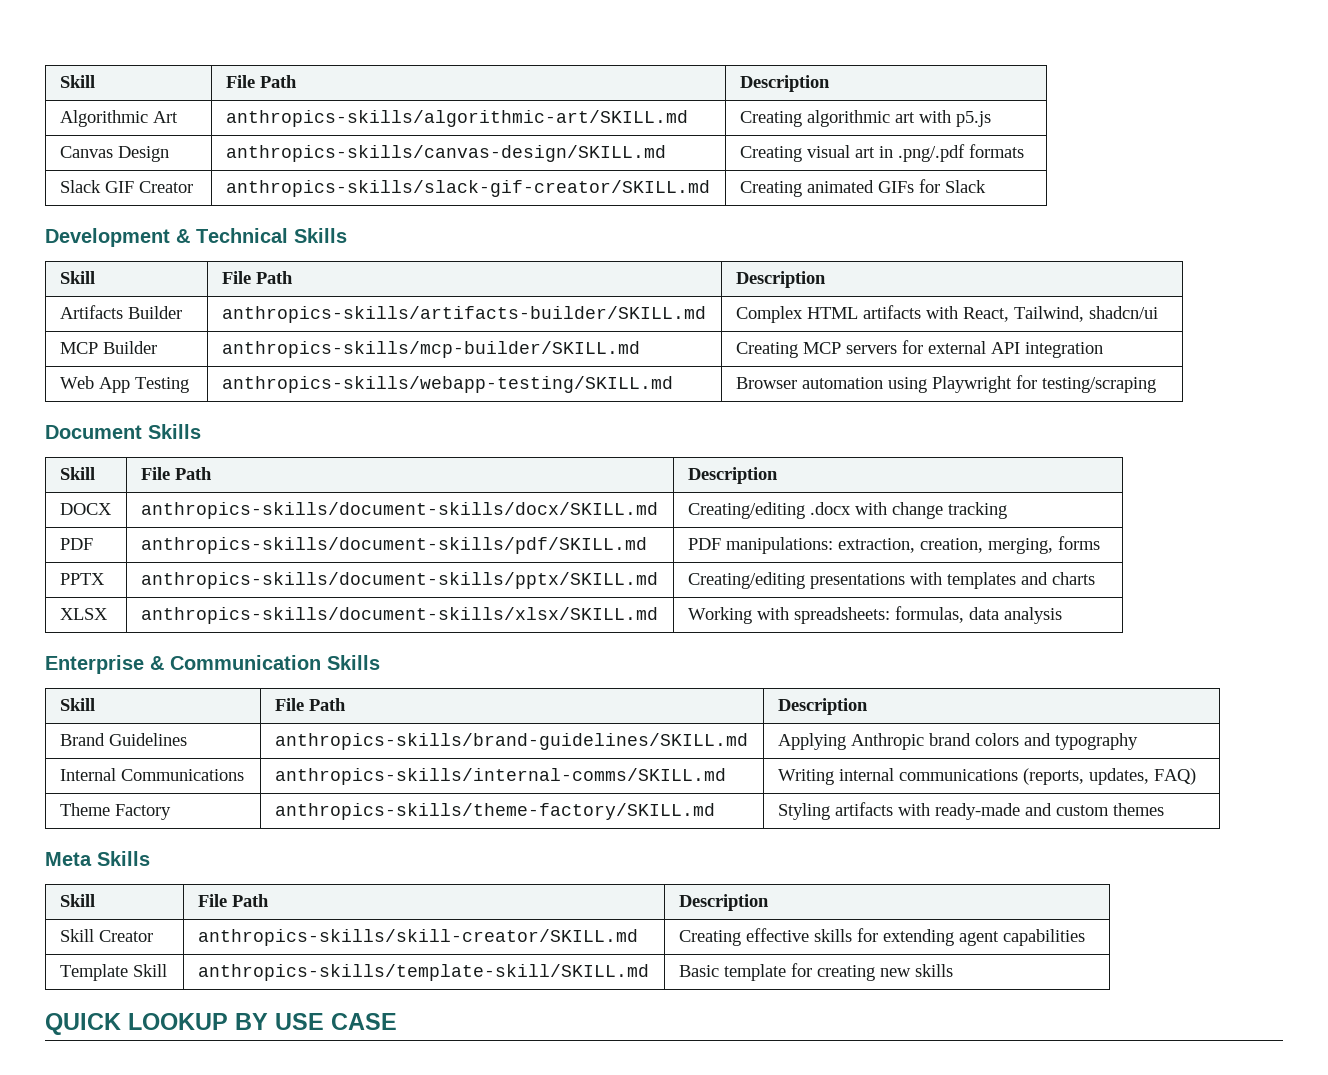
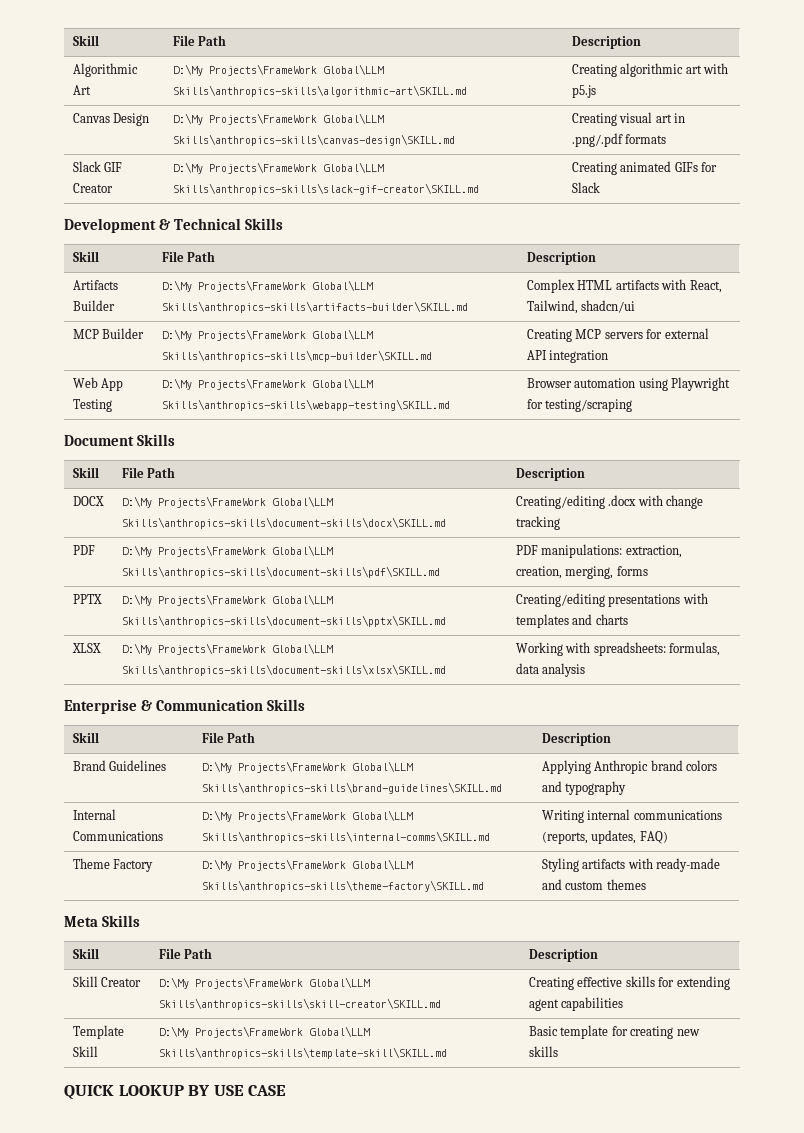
[225,110,688,127] anthropics-skills/algorithmic-art/SKILL.md -> [173,64,385,76] [173,85,468,97] D:\My Projects\FrameWork Global\LLM Skills\anthropics-skills\algorithmic-art\SKILL.md
[225,145,666,162] anthropics-skills/canvas-design/SKILL.md -> [173,113,385,125] [173,134,456,146] D:\My Projects\FrameWork Global\LLM Skills\anthropics-skills\canvas-design\SKILL.md
[225,180,710,197] anthropics-skills/slack-gif-creator/SKILL.md -> [173,162,385,174] [173,183,480,195] D:\My Projects\FrameWork Global\LLM Skills\anthropics-skills\slack-gif-creator\SKILL.md
[221,306,706,323] anthropics-skills/artifacts-builder/SKILL.md -> [162,280,374,292] [162,301,469,313] D:\My Projects\FrameWork Global\LLM Skills\anthropics-skills\artifacts-builder\SKILL.md
[221,341,640,358] anthropics-skills/mcp-builder/SKILL.md -> [162,329,374,341] [162,350,433,362] D:\My Projects\FrameWork Global\LLM Skills\anthropics-skills\mcp-builder\SKILL.md
[221,376,673,393] anthropics-skills/webapp-testing/SKILL.md -> [162,378,374,390] [162,399,451,411] D:\My Projects\FrameWork Global\LLM Skills\anthropics-skills\webapp-testing\SKILL.md
[140,502,658,519] anthropics-skills/document-skills/docx/SKILL.md -> [122,496,334,508] [122,517,447,529] D:\My Projects\FrameWork Global\LLM Skills\anthropics-skills\document-skills\docx\SKILL.md
[140,537,647,554] anthropics-skills/document-skills/pdf/SKILL.md -> [122,545,334,557] [122,566,441,578] D:\My Projects\FrameWork Global\LLM Skills\anthropics-skills\document-skills\pdf\SKILL.md
[140,572,658,589] anthropics-skills/document-skills/pptx/SKILL.md -> [122,594,334,606] [122,615,447,627] D:\My Projects\FrameWork Global\LLM Skills\anthropics-skills\document-skills\pptx\SKILL.md
[140,607,658,624] anthropics-skills/document-skills/xlsx/SKILL.md -> [122,643,334,655] [122,664,447,676] D:\My Projects\FrameWork Global\LLM Skills\anthropics-skills\document-skills\xlsx\SKILL.md
[274,733,748,750] anthropics-skills/brand-guidelines/SKILL.md -> [202,761,414,773] [202,782,503,794] D:\My Projects\FrameWork Global\LLM Skills\anthropics-skills\brand-guidelines\SKILL.md
[274,768,726,785] anthropics-skills/internal-comms/SKILL.md -> [202,810,414,822] [202,831,491,843] D:\My Projects\FrameWork Global\LLM Skills\anthropics-skills\internal-comms\SKILL.md
[274,803,715,820] anthropics-skills/theme-factory/SKILL.md -> [202,859,414,871] [202,880,485,892] D:\My Projects\FrameWork Global\LLM Skills\anthropics-skills\theme-factory\SKILL.md
[197,929,638,946] anthropics-skills/skill-creator/SKILL.md -> [159,977,371,989] [159,998,442,1010] D:\My Projects\FrameWork Global\LLM Skills\anthropics-skills\skill-creator\SKILL.md
[197,964,649,981] anthropics-skills/template-skill/SKILL.md -> [159,1026,371,1038] [159,1047,448,1059] D:\My Projects\FrameWork Global\LLM Skills\anthropics-skills\template-skill\SKILL.md

